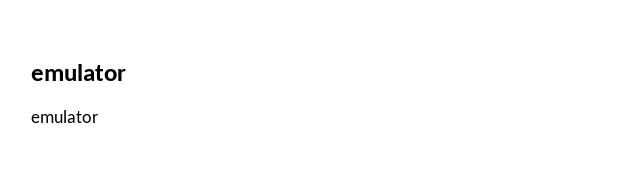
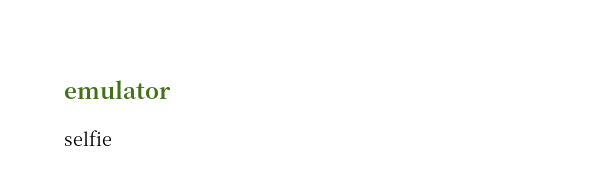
[31,110,98,123] emulator -> [64,130,112,146] selfie

